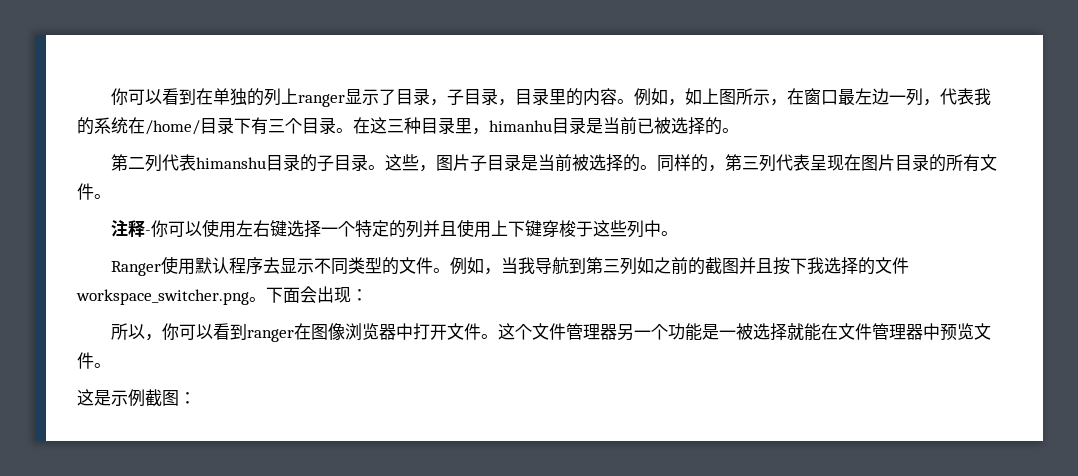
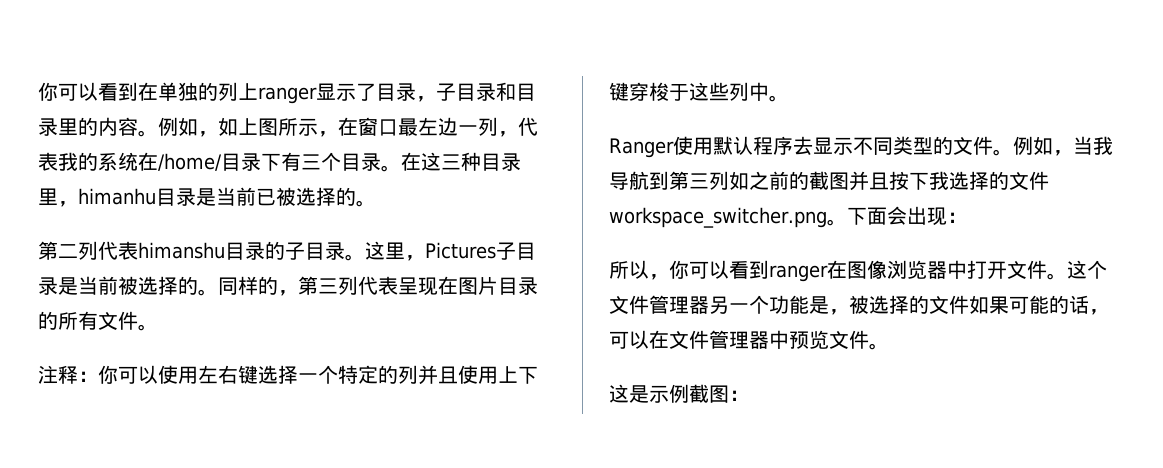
[497,99,515,106] ， -> [496,82,516,101] 和
[401,154,470,172] 些，图片 -> [385,242,496,261] 里，Pictures
[144,230,151,235] - -> [78,371,98,382] ：
[718,323,821,341] 一被选择就能 -> [829,295,1109,315] [609,330,649,349] ，被选择的文件如果可能的话，可以

